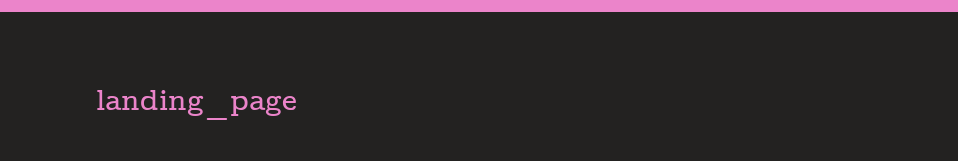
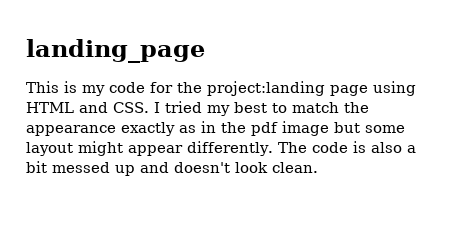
(297, 105) none -> [26,81,416,96] [26,101,369,116] [26,121,405,136] [26,141,416,156] [26,161,318,176] // This is my code for the project:landing page using HTML and CSS. I tried my best to match the appearance exactly as in the pdf image but some layout might appear differently. The code is also a bit messed up and doesn't look clean.

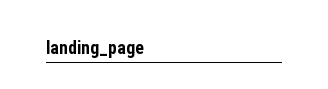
[26,81,416,96] [26,101,369,116] [26,121,405,136] [26,141,416,156] [26,161,318,176] // This is my code for the project:landing page using HTML and CSS. I tried my best to match the appearance exactly as in the pdf image but some layout might appear differently. The code is also a bit messed up and doesn't look clean. -> (144, 49) none

